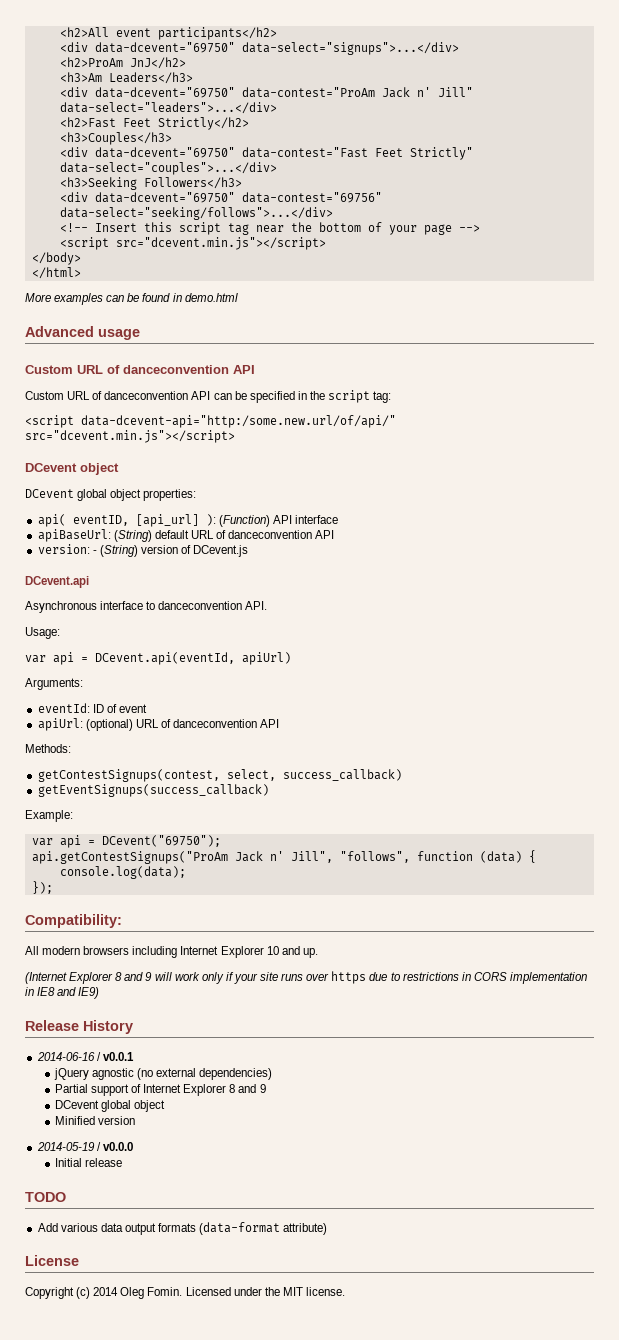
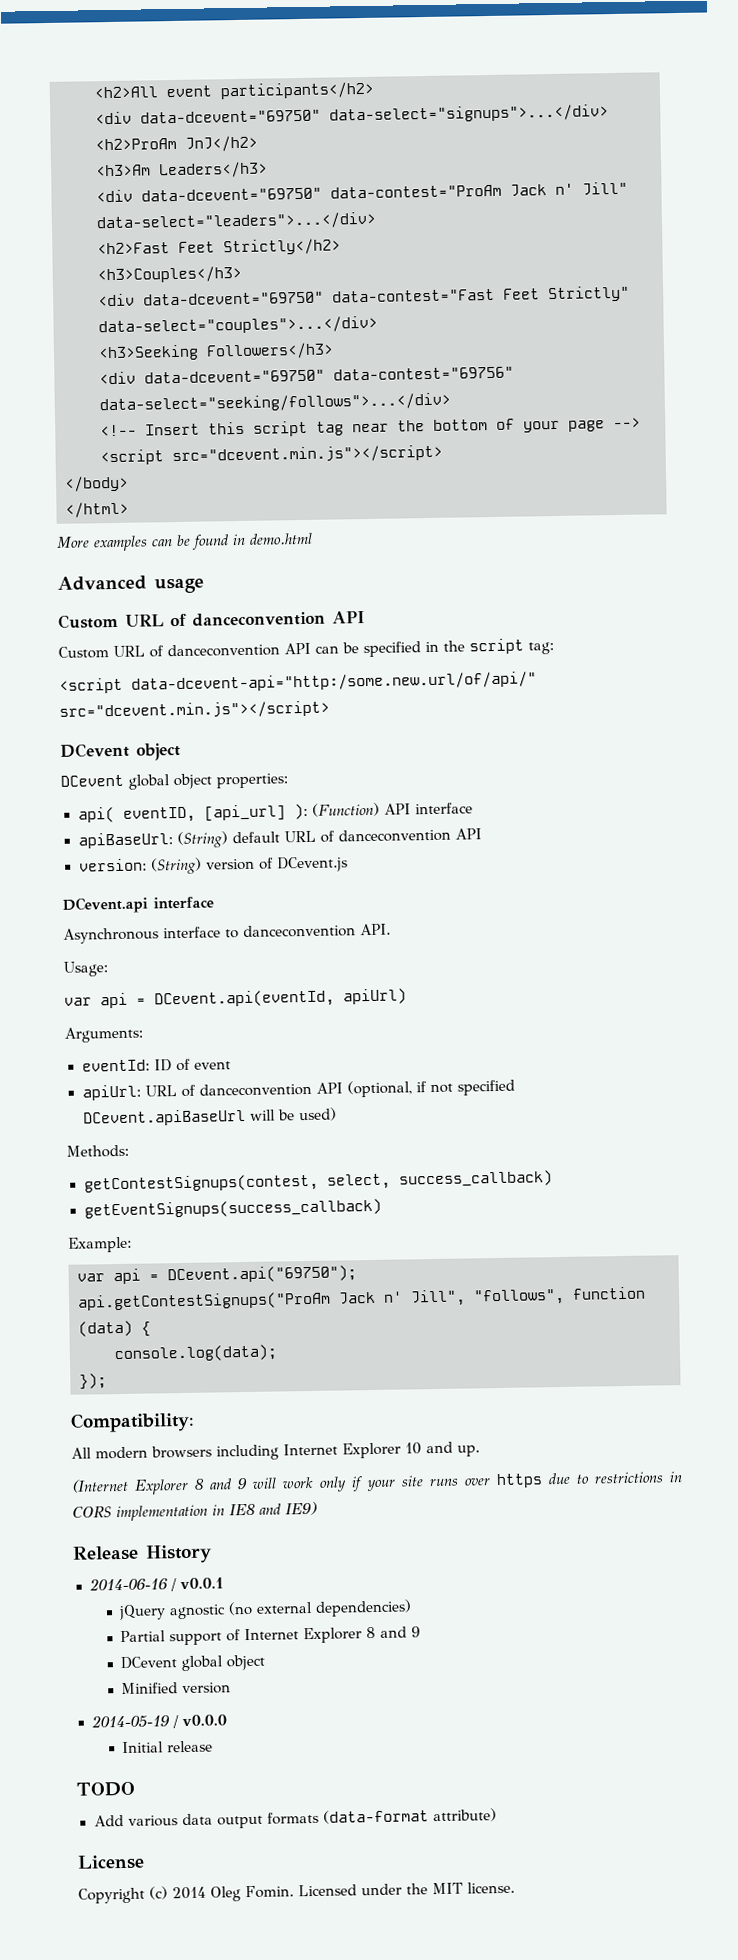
[92,550,97,554] - -> (147, 865) none
(89, 582) none -> [153,896,214,910] interface
[85,719,280,731] (optional) URL of danceconvention API -> [144,1079,515,1098] [82,1107,337,1127] URL of danceconvention API (optional, if not specified DCevent.apiBaseUrl will be used)
[101,835,221,847] DCevent("69750"); -> [167,1265,357,1284] DCevent.api("69750");

